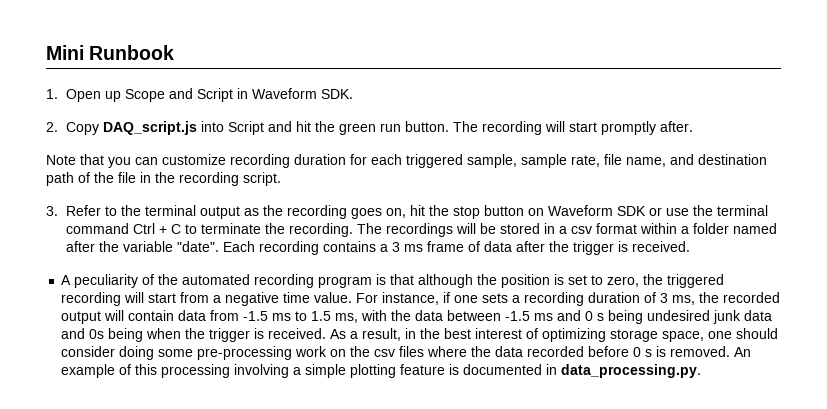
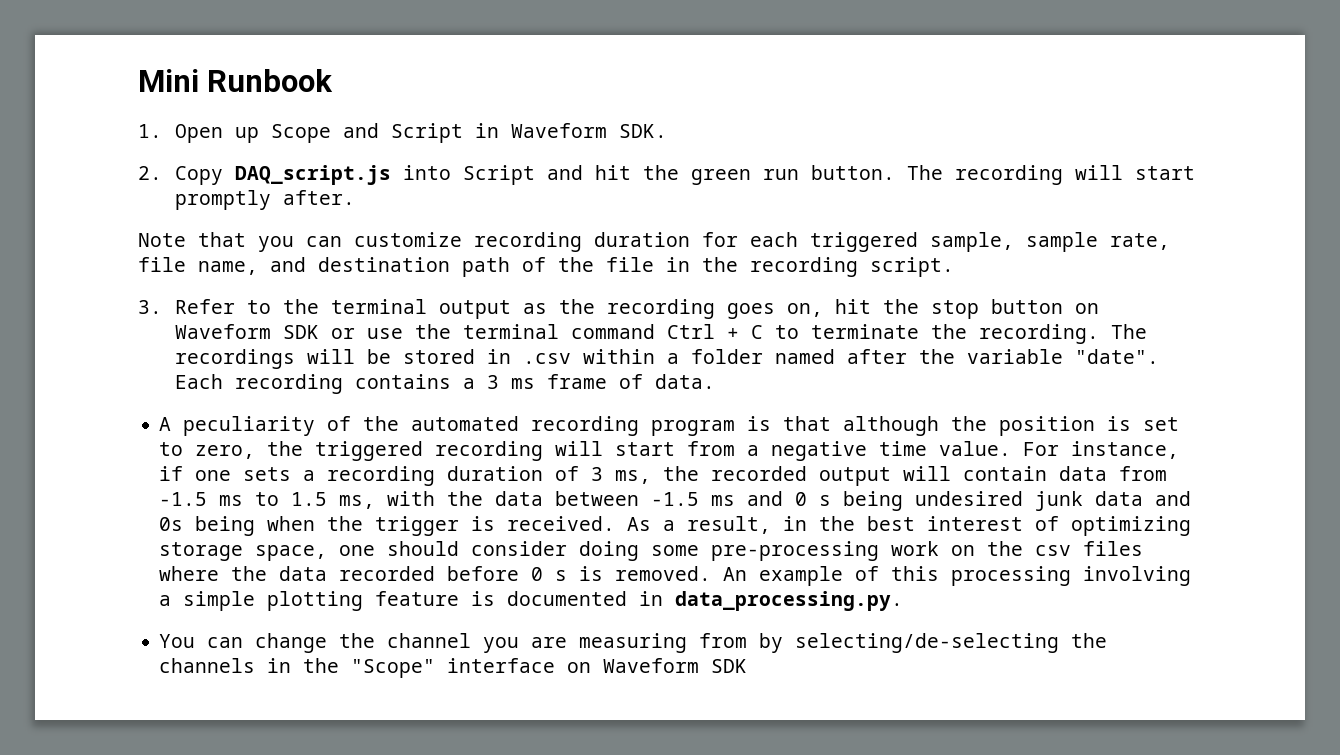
[559,223,638,234] a csv format -> [522,353,571,364] .csv
[484,241,691,255] data after the trigger is received. -> [654,374,715,389] data.
(702, 371) none -> [159,633,1108,653] [159,658,748,678] // You can change the channel you are measuring from by selecting/de-selecting the channels in the "Scope" interface on Waveform SDK

